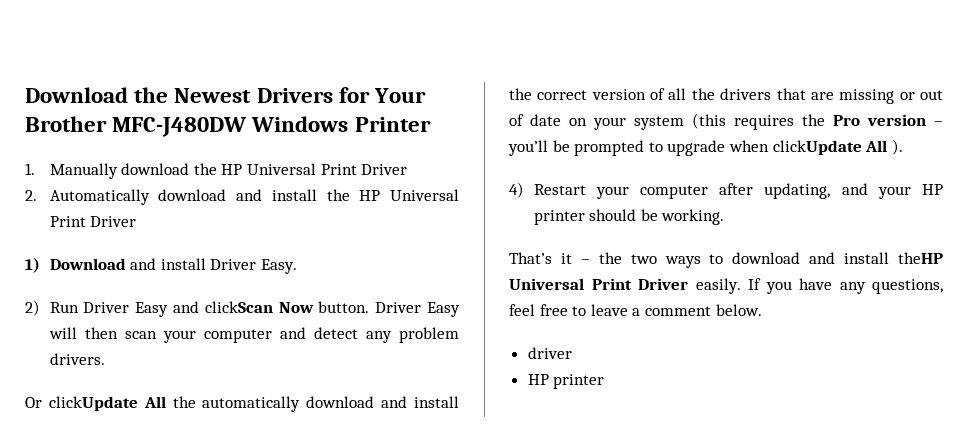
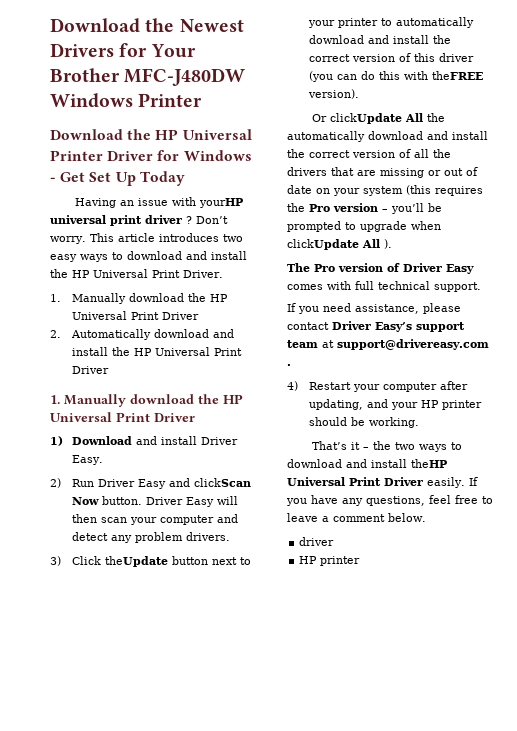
(431, 124) none -> [50,129,252,140] [50,150,252,161] [50,171,185,186] [74,197,243,208] [50,215,228,226] [50,233,243,244] [50,251,247,262] [50,269,223,278] // Download the HP Universal Printer Driver for Windows - Get Set Up Today // Having an issue with yourHP universal print driver ? Don’t worry. This article introduces two easy ways to download and install the HP Universal Print Driver.
(137, 221) none -> [50,394,243,407] [50,412,195,422] // 1. Manually download the HP Universal Print Driver
(105, 359) none -> [50,556,251,567] [307,17,474,28] [308,35,451,44] [308,53,474,62] [308,71,483,82] [307,89,359,99] // 3) Click theUpdate button next to your printer to automatically download and install the correct version of this driver (you can do this with theFREE version).
(903, 147) none -> [287,263,474,274] [287,281,481,292] [287,303,461,314] [287,321,465,332] [287,339,489,350] [287,364,291,366] // The Pro version of Driver Easy comes with full technical support. // If you need assistance, please contact Driver Easy’s support team at support@drivereasy.com .

